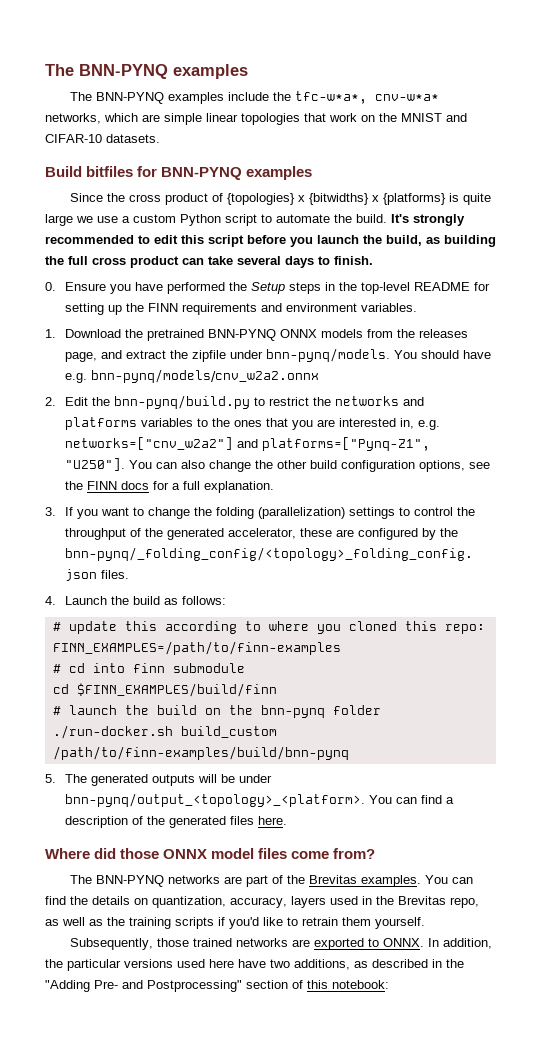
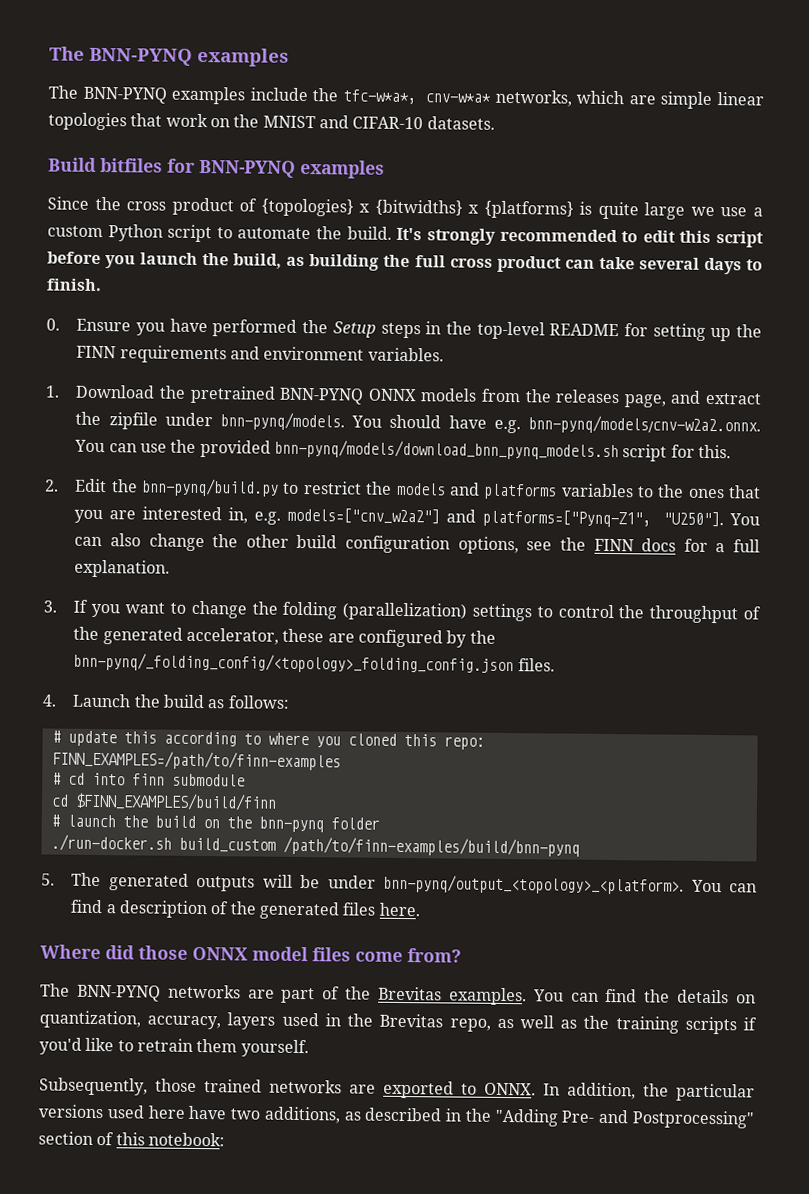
[91,369,320,383] bnn-pynq/models∕cnv_w2a2.onnx -> [528,415,761,435] [74,439,731,462] bnn-pynq/models∕cnv-w2a2.onnx. You can use the provided bnn-pynq/models/download_bnn_pynq_models.sh script for this.
[335,396,400,406] networks -> [395,482,446,496] models
[65,437,234,450] networks=["cnv_w2a2"] -> [287,507,441,525] models=["cnv_w2a2"]

